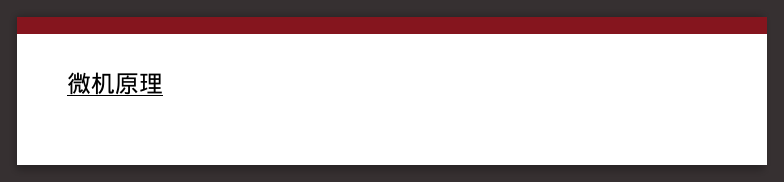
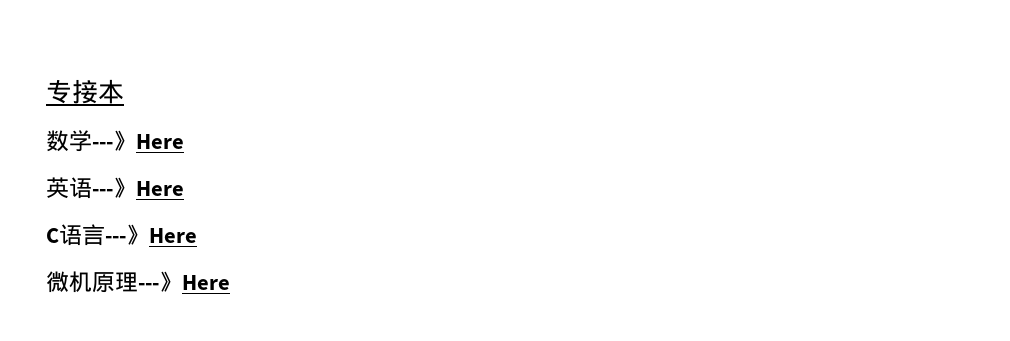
[67,72,163,95] 微机原理 -> [46,79,124,104] [46,130,184,152] [46,177,184,199] [46,224,197,246] [46,271,230,293] 专接本 // 数学---》Here // 英语---》Here // C语言---》Here // 微机原理---》Here

